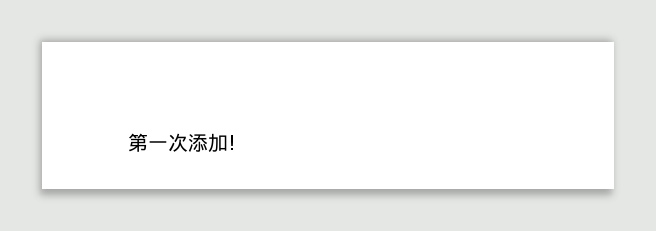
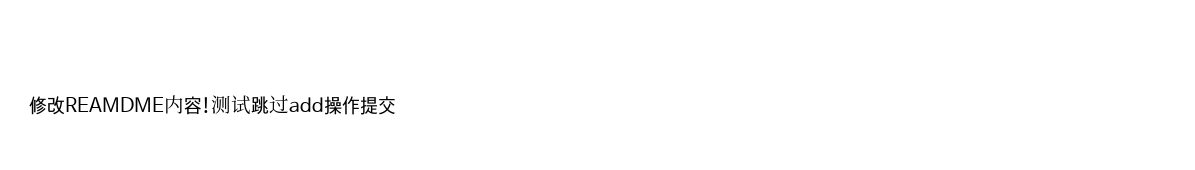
[128,133,236,153] 第一次添加! -> [29,95,396,115] 修改REAMDME内容!测试跳过add操作提交

